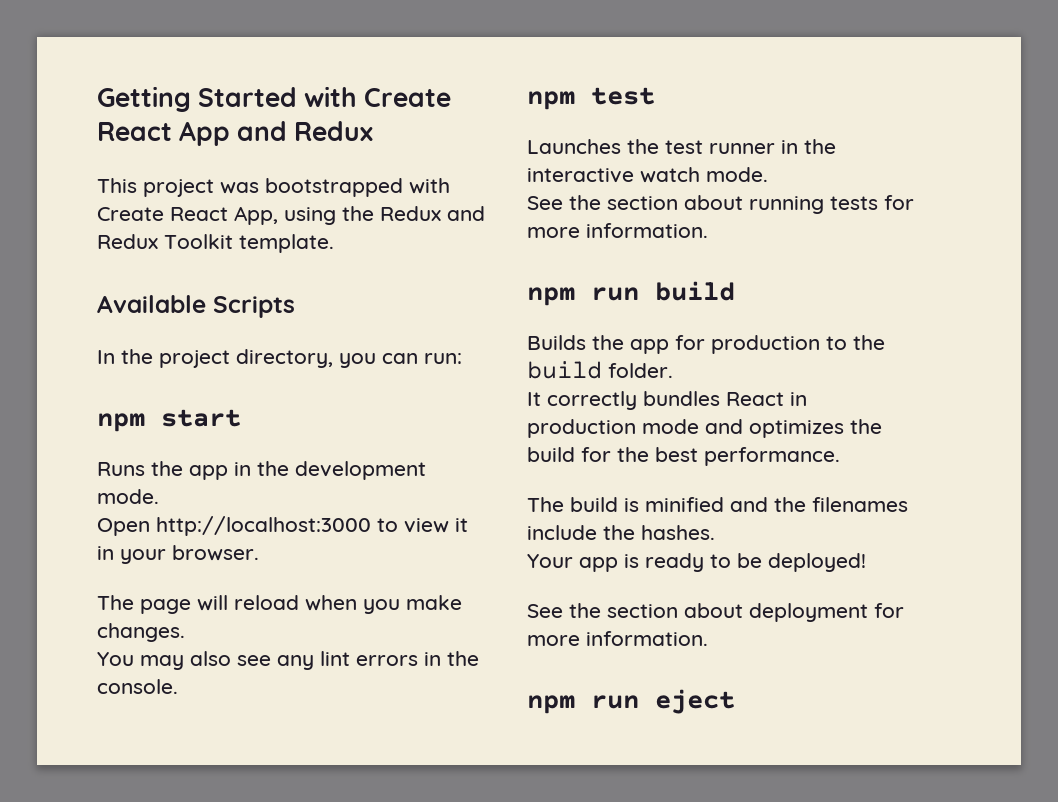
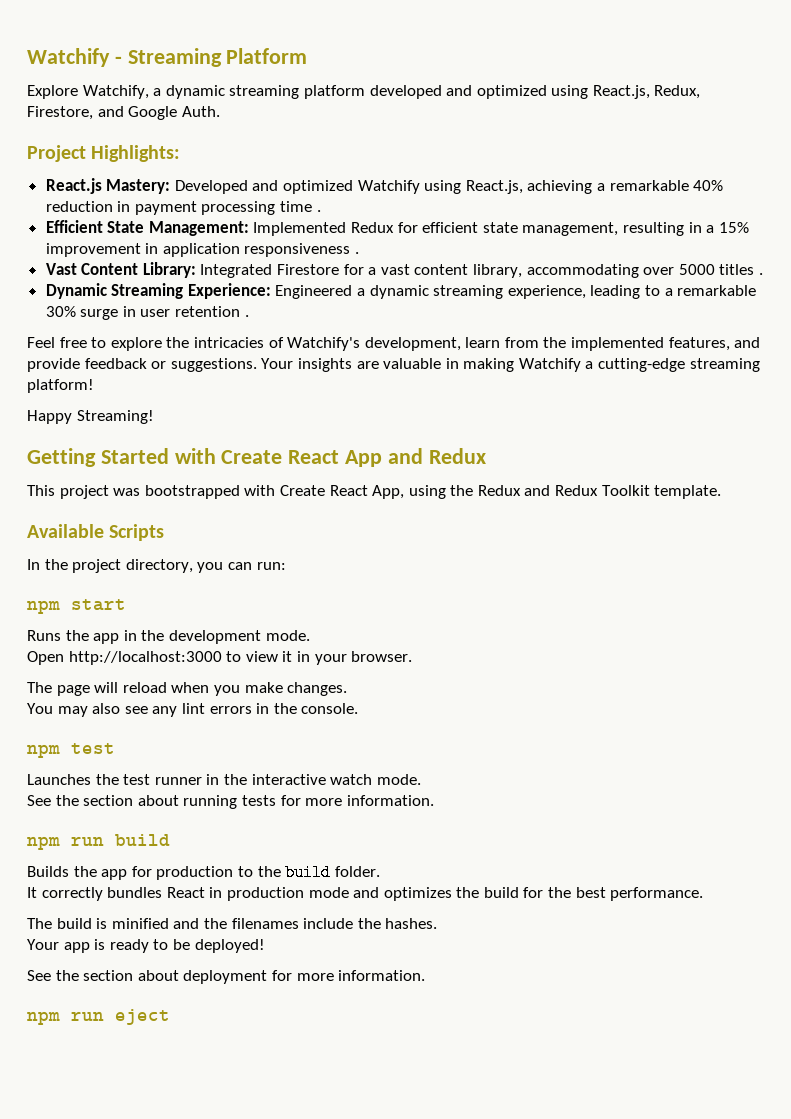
(97, 99) none -> [27,48,308,67] [27,85,701,99] [27,106,220,120] [27,145,181,162] [45,178,724,194] [45,201,321,215] [45,220,749,236] [45,243,360,257] [45,262,763,278] [45,283,757,299] [45,306,249,320] [27,337,761,351] [27,358,760,372] [27,379,94,393] [27,410,154,424] Watchify - Streaming Platform // Explore Watchify, a dynamic streaming platform developed and optimized using React.js, Redux, Firestore, and Google Auth. // Project Highlights: // React.js Mastery: Developed and optimized Watchify using React.js, achieving a remarkable 40% reduction in payment processing time . // Efficient State Management: Implemented Redux for efficient state management, resulting in a 15% improvement in application responsiveness . // Vast Content Library: Integrated Firestore for a vast content library, accommodating over 5000 titles . // Dynamic Streaming Experience: Engineered a dynamic streaming experience, leading to a remarkable 30% surge in user retention . // Feel free to explore the intricacies of Watchify's development, learn from the implemented features, and provide feedback or suggestions. Your insights are valuable in making Watchify a cutting-edge streaming platform! // Happy Streaming! //

